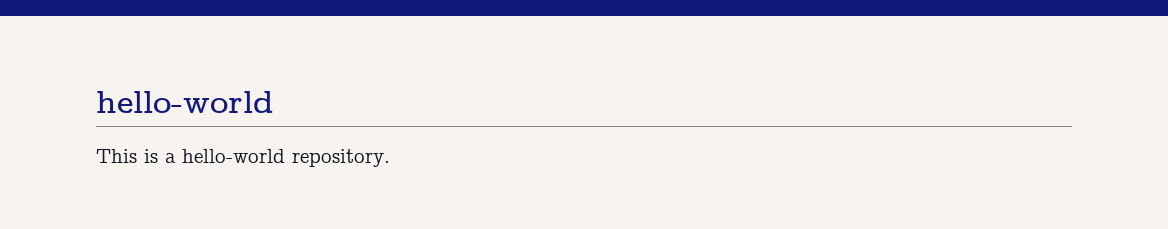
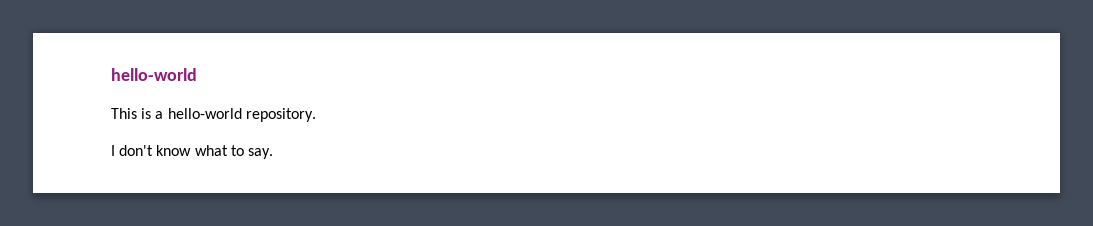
(390, 158) none -> [111,145,273,159] // I don't know what to say.

